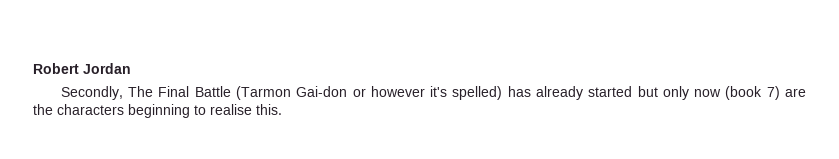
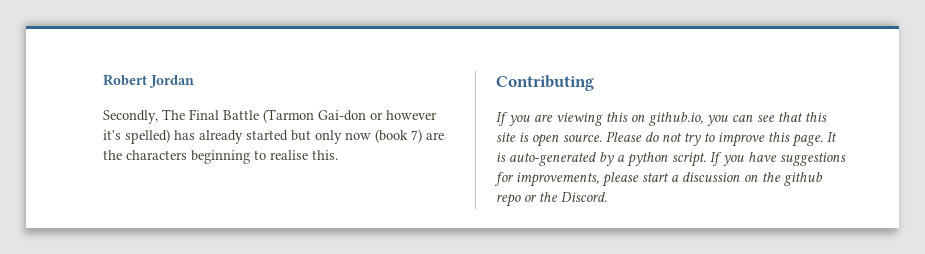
(282, 109) none -> [496,75,594,91] [496,112,827,126] [496,131,837,147] [496,152,846,167] [494,172,823,187] [496,192,607,207] // Contributing // If you are viewing this on github.io, you can see that this site is open source. Please do not try to improve this page. It is auto-generated by a python script. If you have suggestions for improvements, please start a discussion on the github repo or the Discord.

